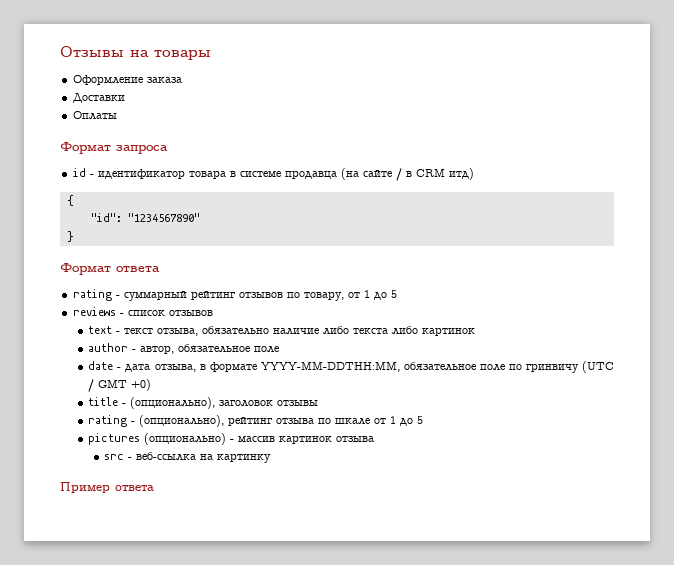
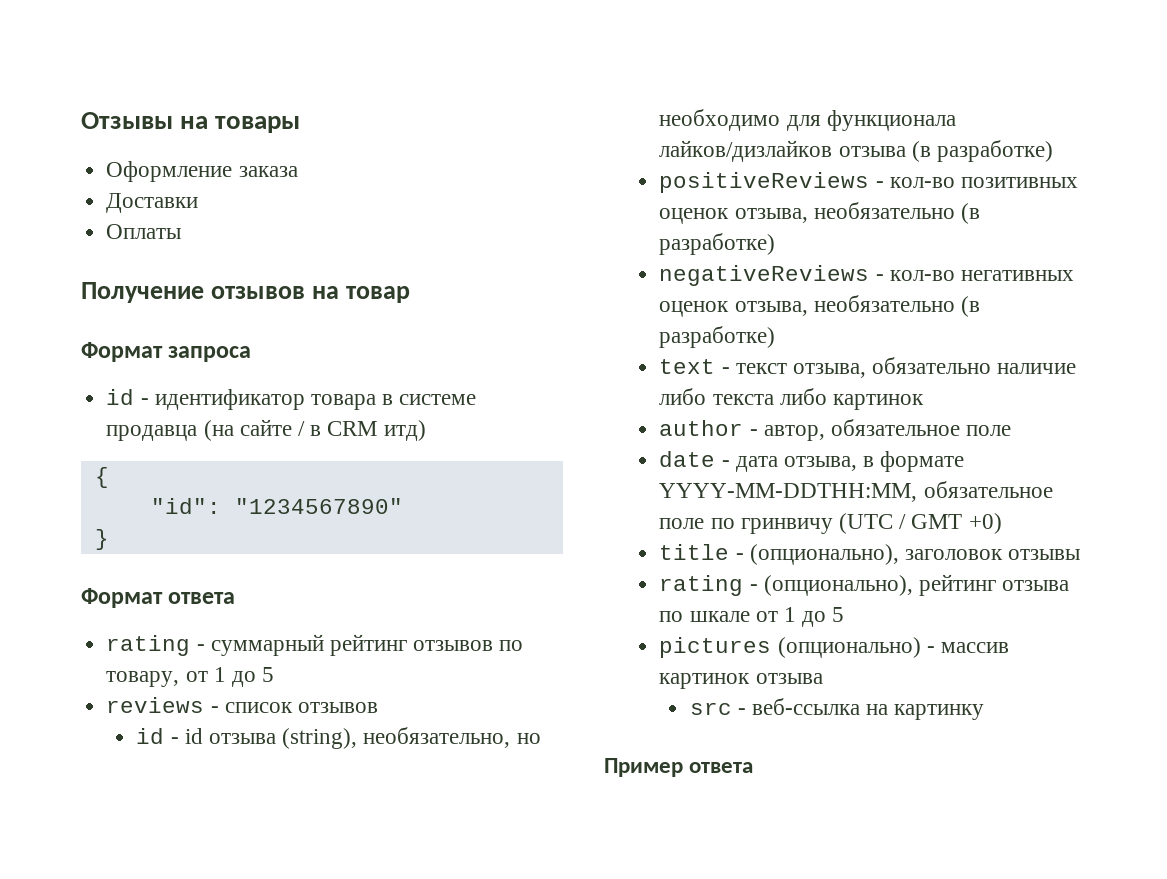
(117, 115) none -> [81,282,410,303] // Получение отзывов на товар
(213, 313) none -> [136,727,541,749] [659,109,956,131] [659,140,1054,162] [659,172,1079,193] [659,202,981,224] [659,233,776,255] [659,265,1075,286] [659,295,981,317] [659,326,776,348] // id - id отзыва (string), необязательно, но необходимо для функционала лайков/дизлайков отзыва (в разработке) // positiveReviews - кол-во позитивных оценок отзыва, необязательно (в разработке) // negativeReviews - кол-во негативных оценок отзыва, необязательно (в разработке)

